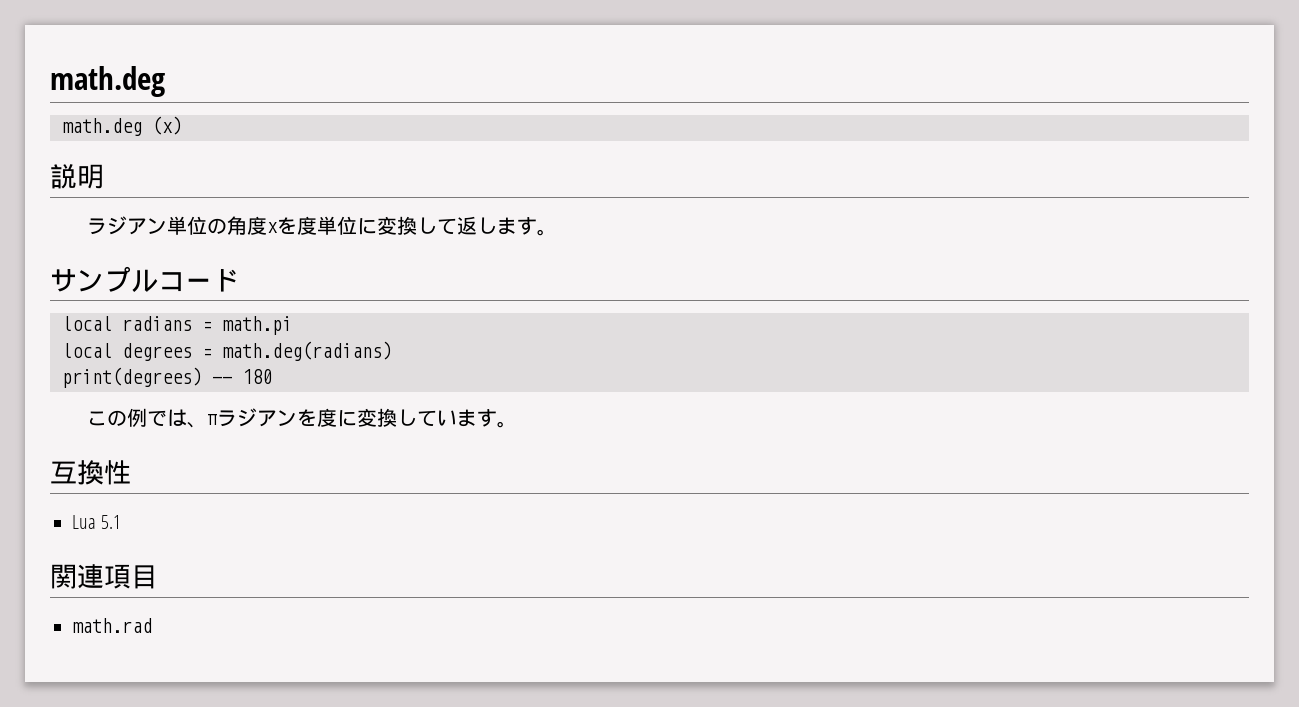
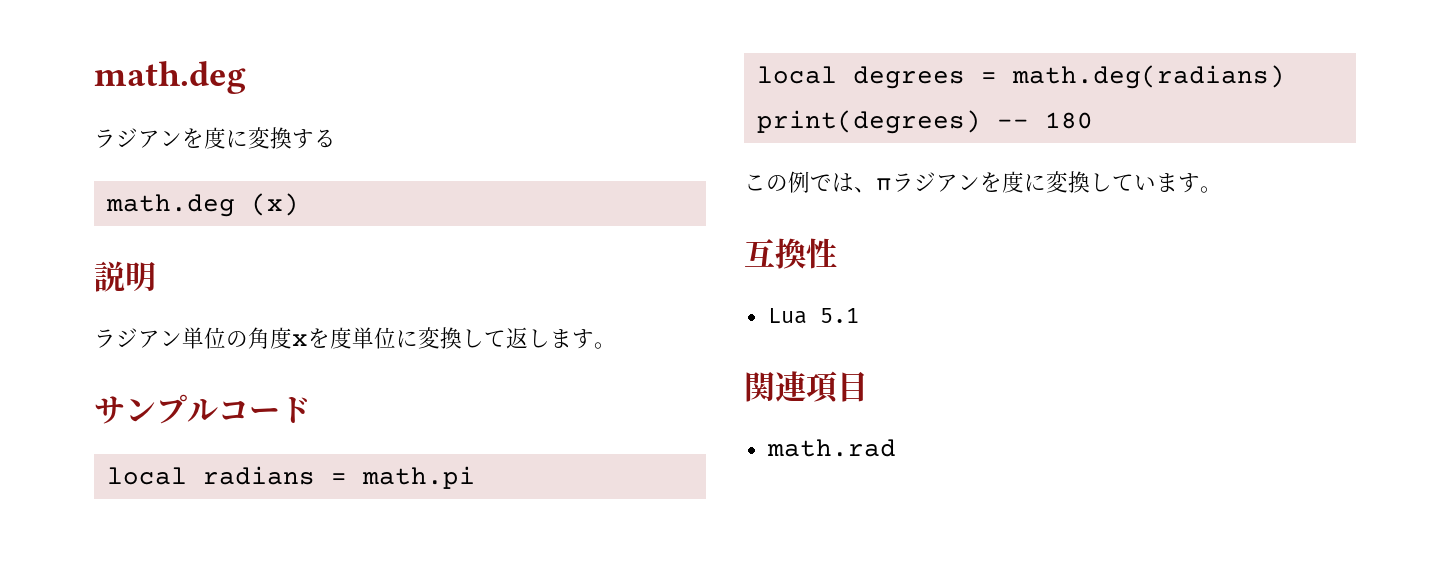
[50,66,165,97] math.deg -> [94,61,246,94] [94,127,336,149] math.deg // ラジアンを度に変換する

